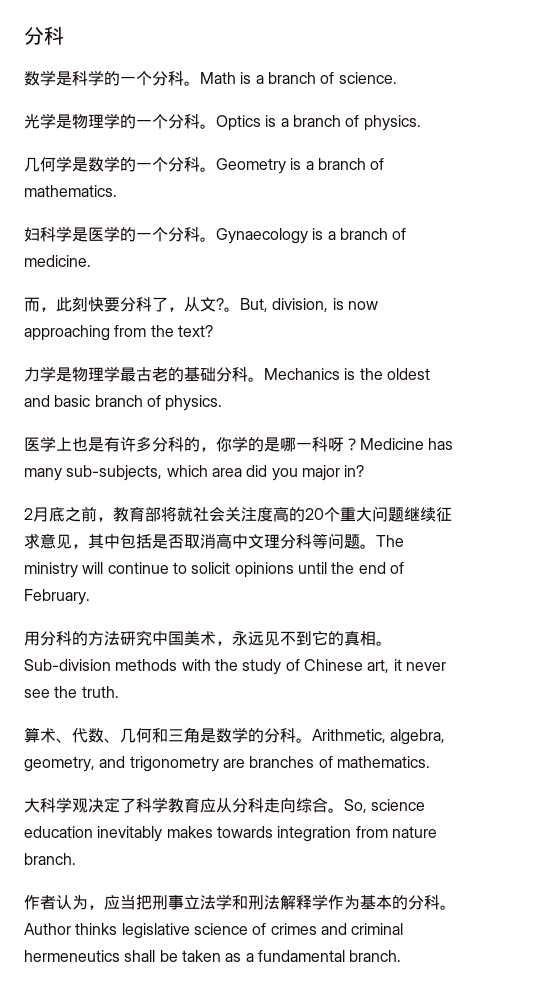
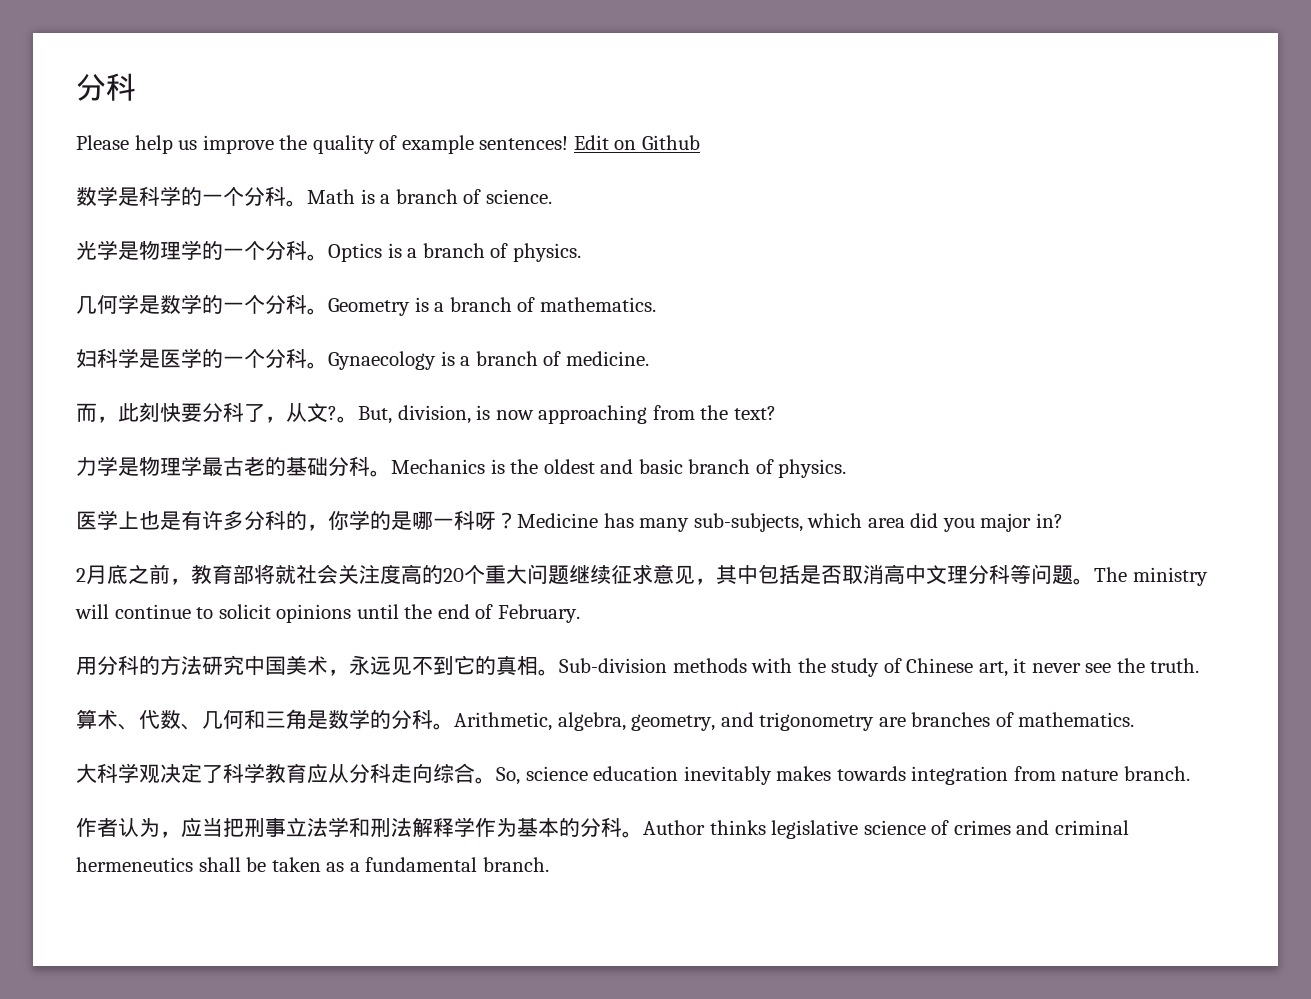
[24,26,64,45] 分科 -> [76,73,136,101] [76,135,700,154] 分科 // Please help us improve the quality of example sentences! Edit on Github

